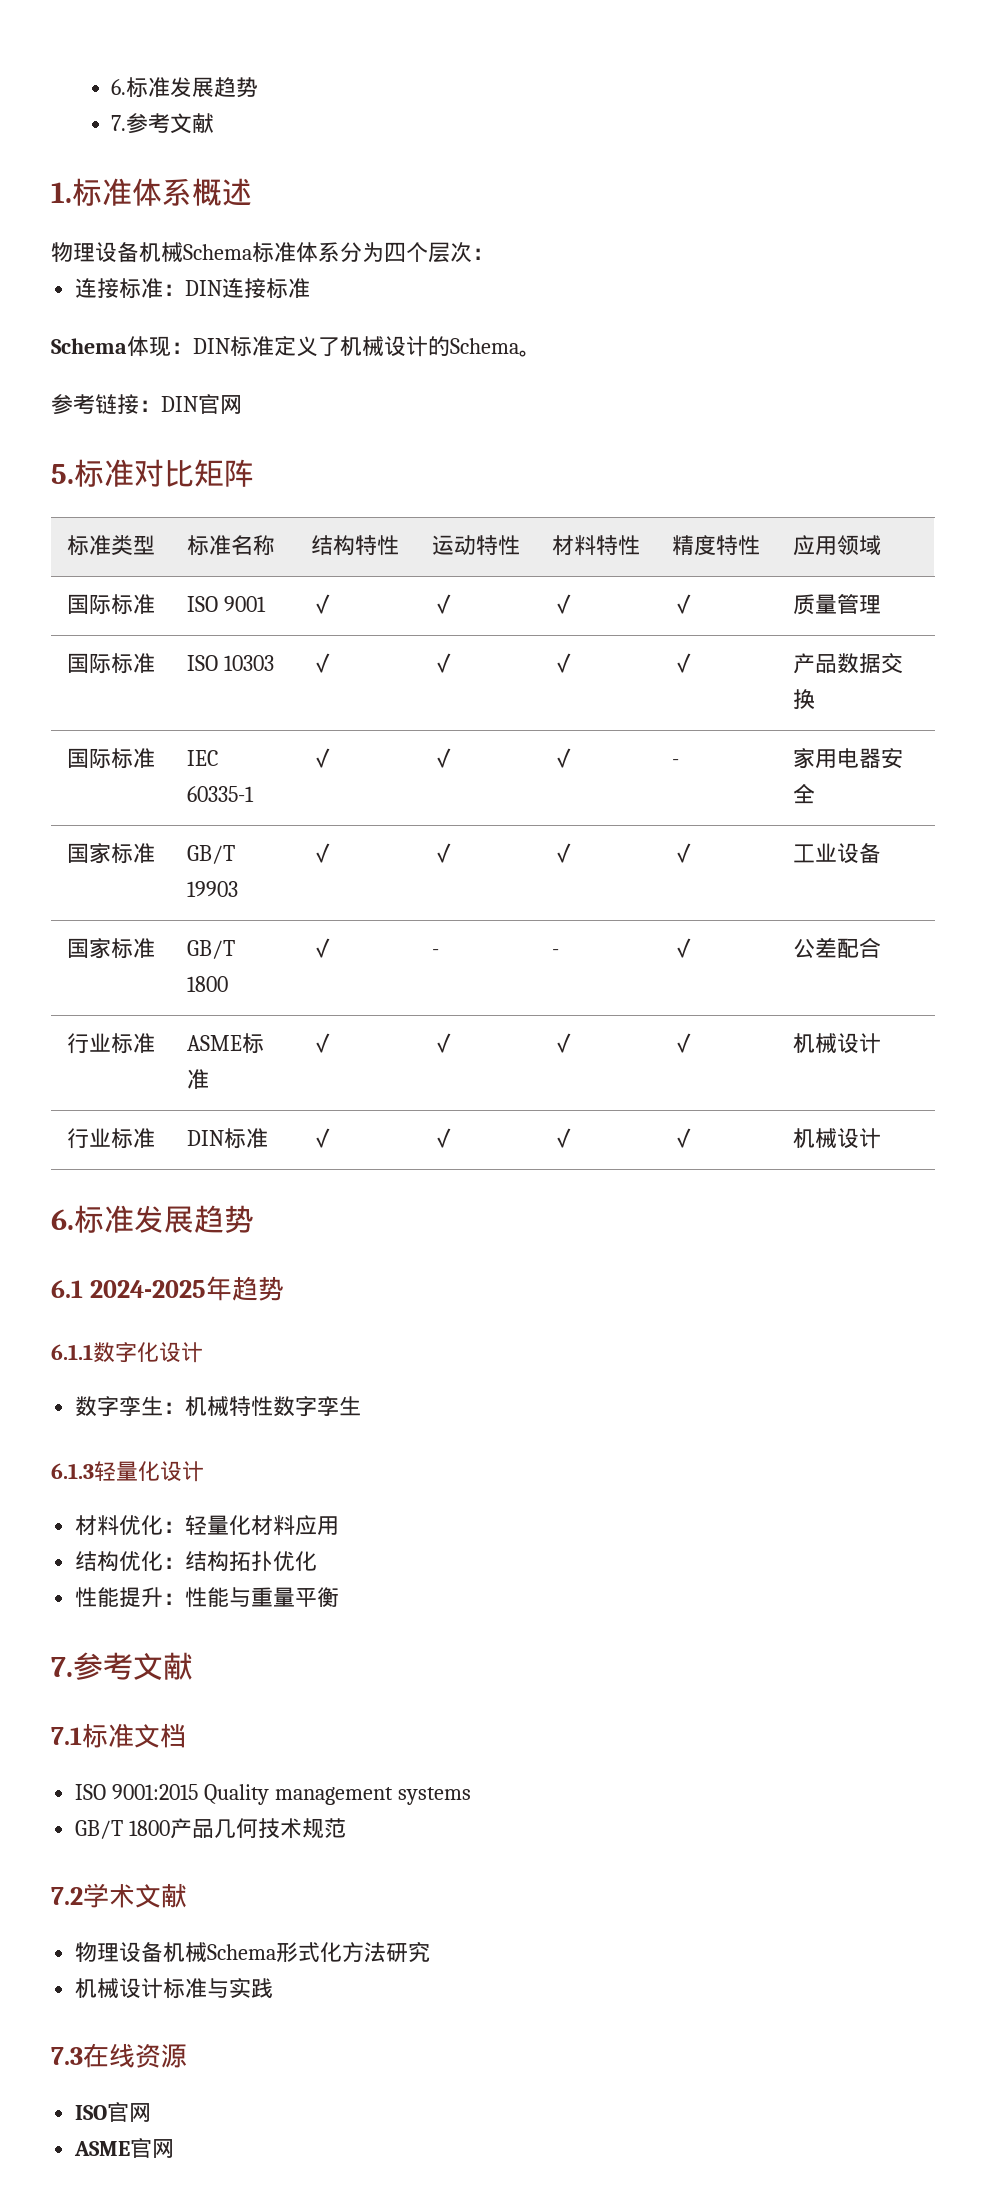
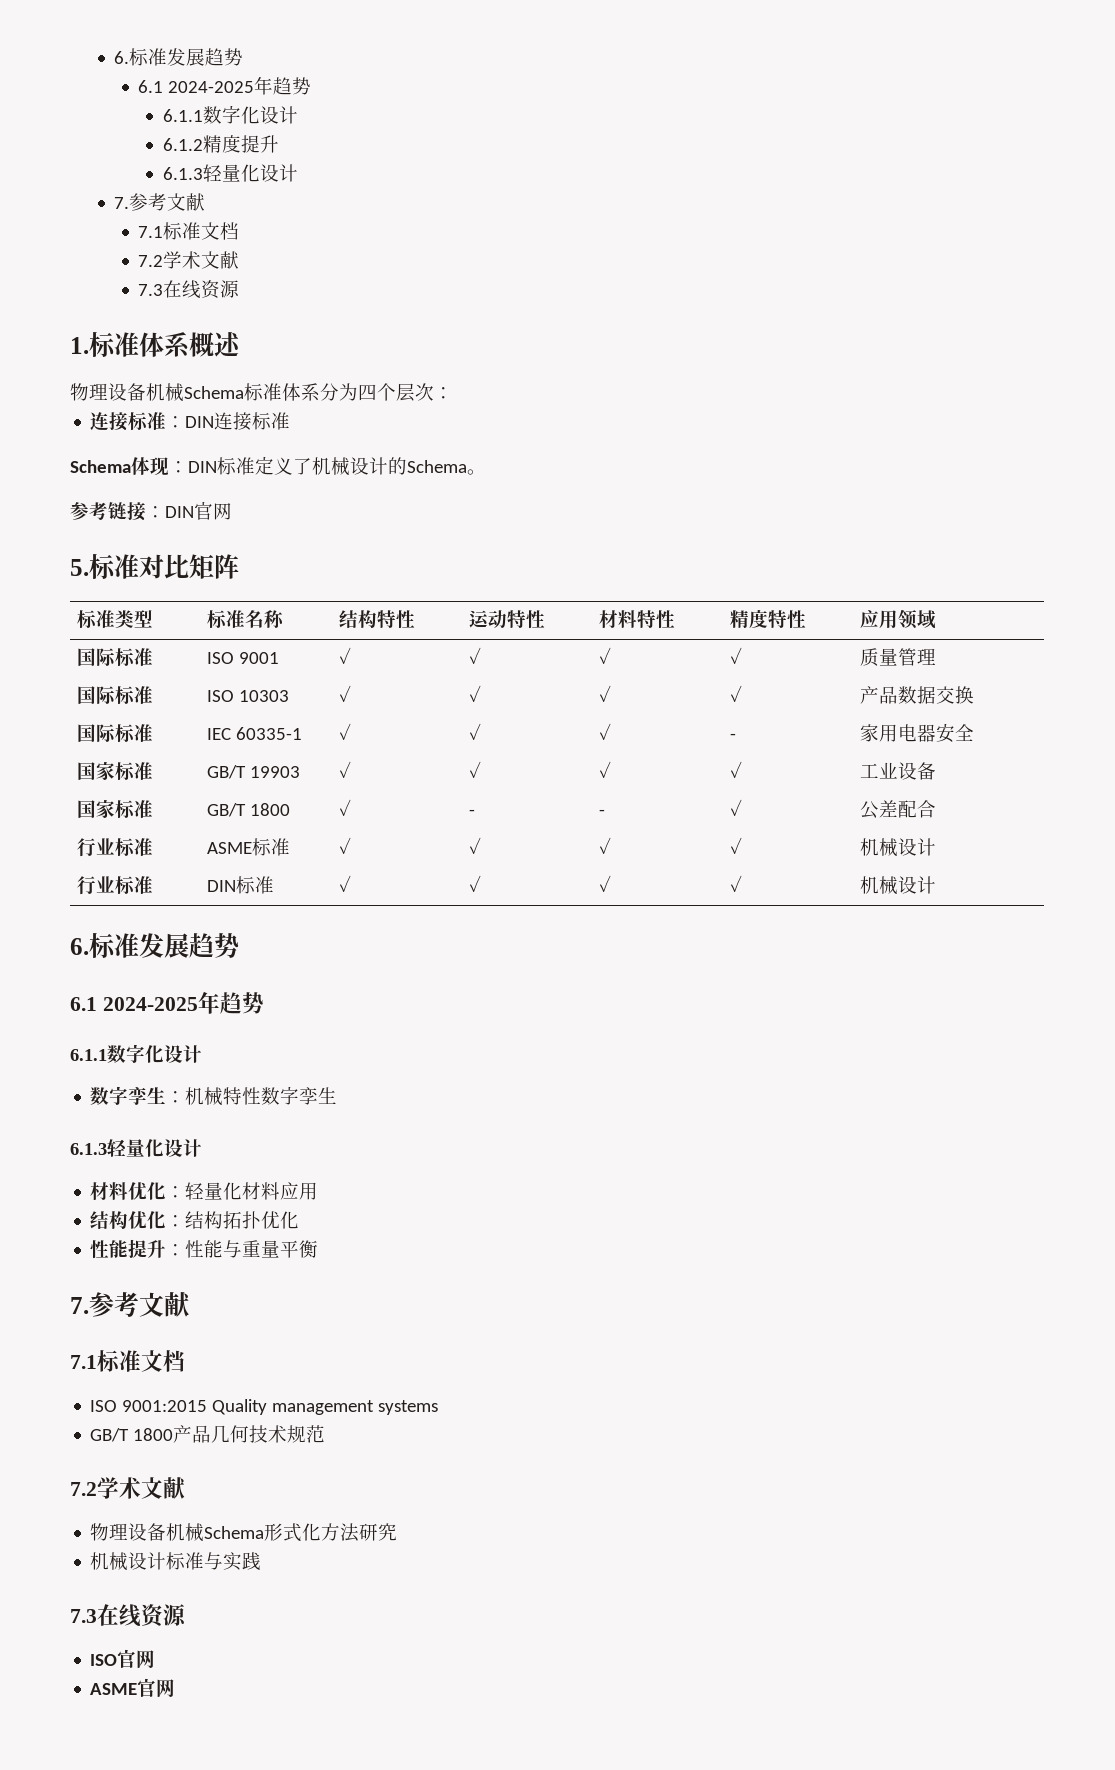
[111,77,259,98] [111,113,215,134] 6.标准发展趋势 // 7.参考文献 -> [114,48,244,66] [138,76,312,95] [162,105,298,124] [162,135,279,153] [162,164,298,182] [114,193,206,211] [138,222,240,240] [138,251,240,269] [138,280,240,299] 6.标准发展趋势 // 6.1 2024-2025年趋势 // 6.1.1数字化设计 // 6.1.2精度提升 // 6.1.3轻量化设计 // 7.参考文献 // 7.1标准文档 // 7.2学术文献 // 7.3在线资源

